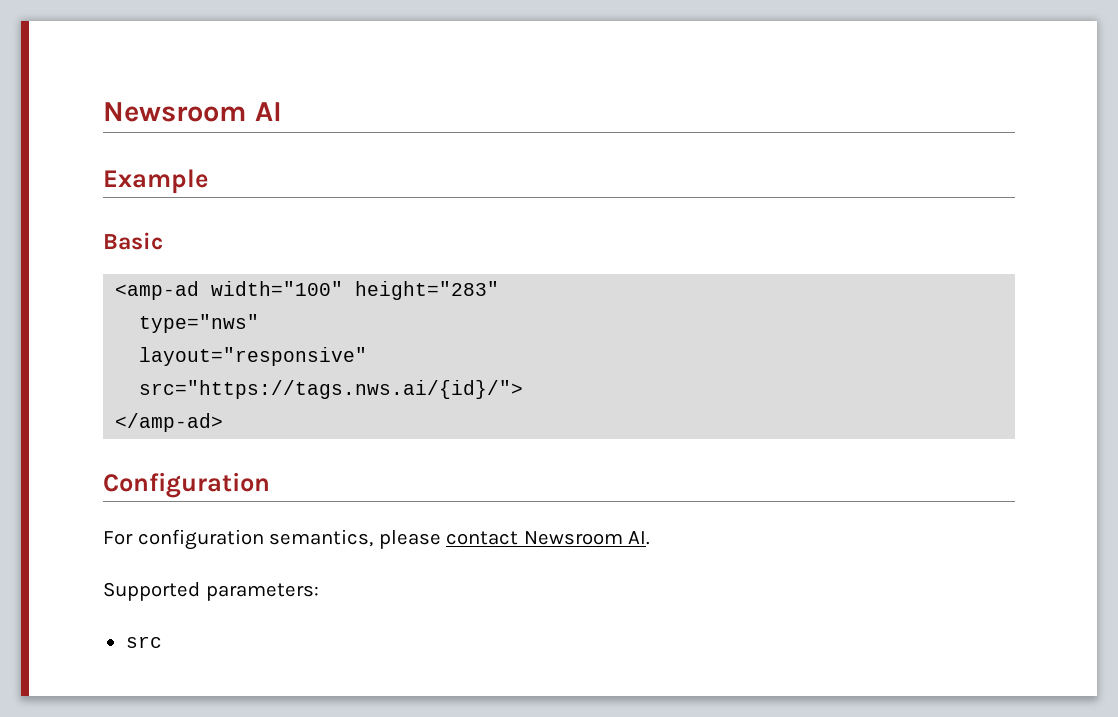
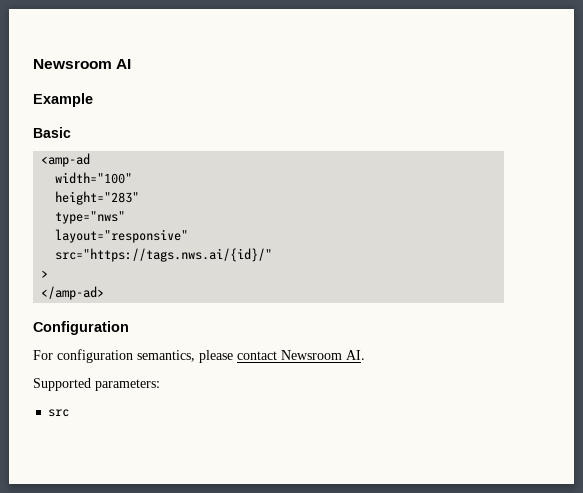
(200, 290) none -> (91, 160) //
(344, 288) none -> (133, 178) //
[139,380,524,399] src="https://tags.nws.ai/{id}/"> -> [55,248,273,262] [41,270,49,278] src="https://tags.nws.ai/{id}/" // >

